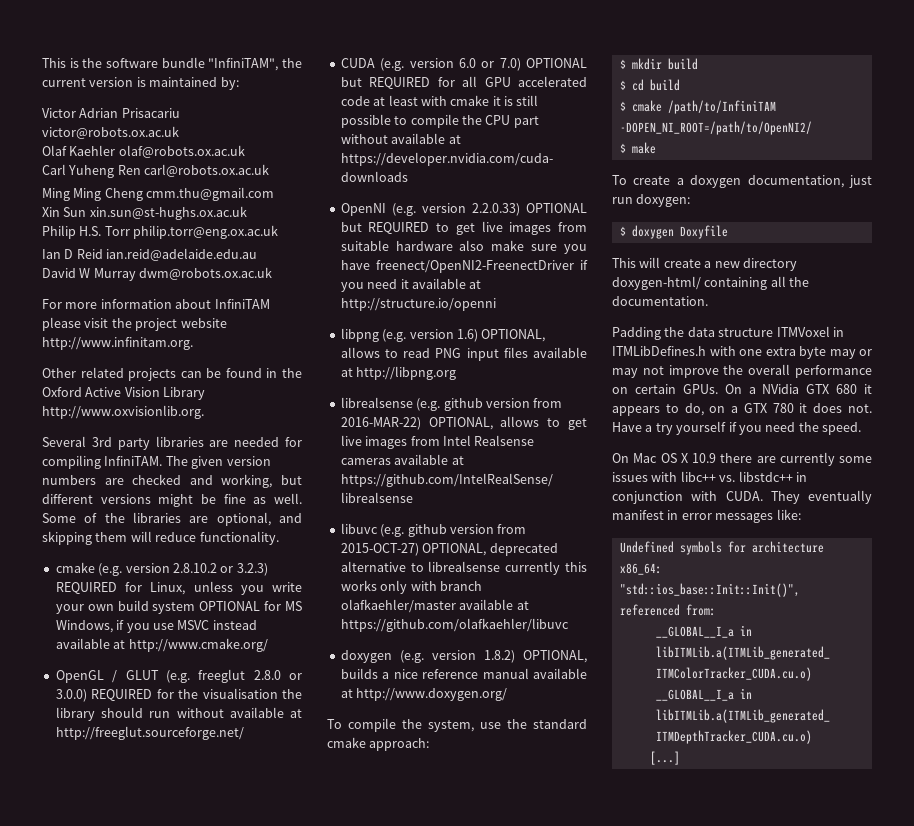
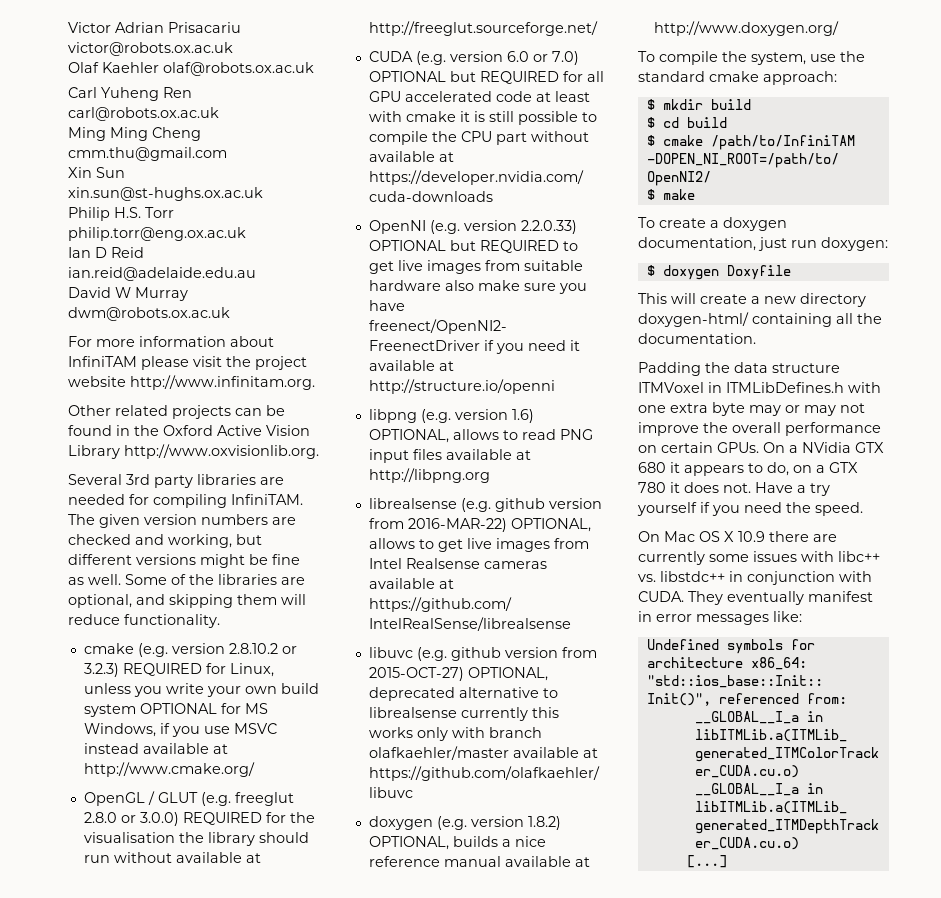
[42,57,302,71] [42,77,239,90] This is the software bundle "InfiniTAM", the current version is maintained by: // -> (68, 27) none

